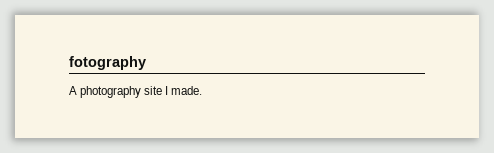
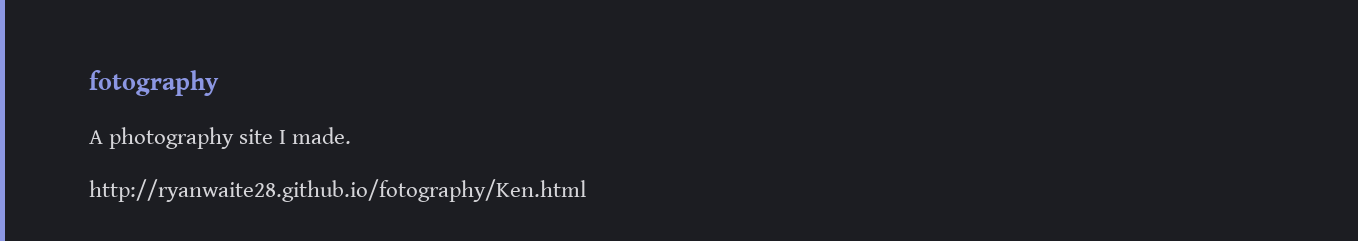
(203, 90) none -> [89,179,586,202] // http://ryanwaite28.github.io/fotography/Ken.html

